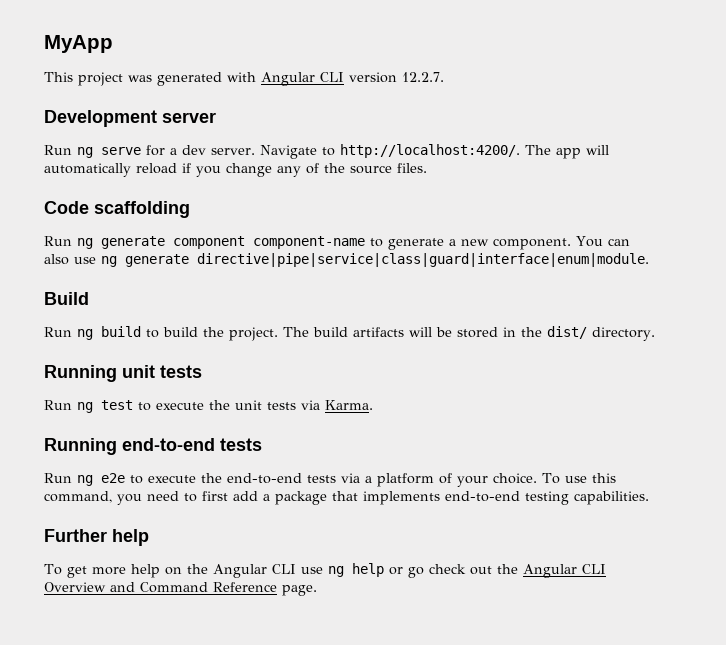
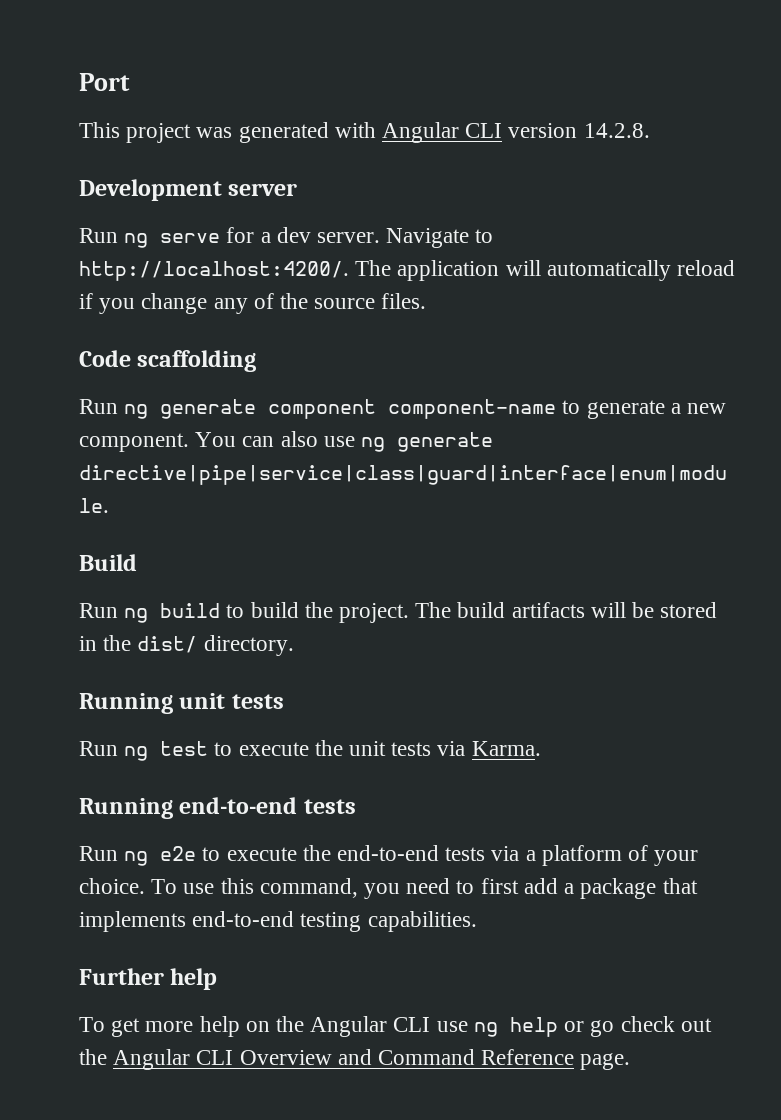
[44,35,113,53] MyApp -> [79,73,130,91] Port
[402,72,444,82] 12.2.7. -> [583,123,650,138] 14.2.8.
[556,148,581,159] app -> [397,260,500,281] application

